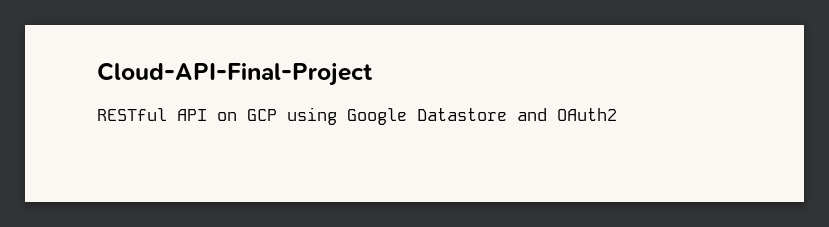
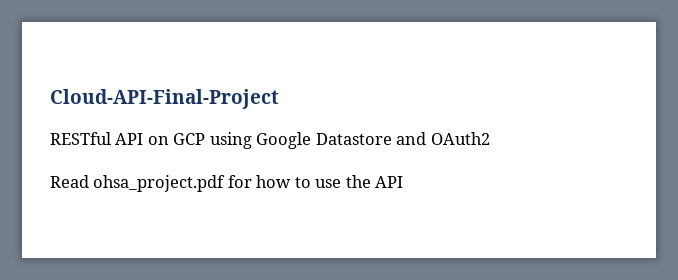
(617, 114) none -> [50,175,404,192] // Read ohsa_project.pdf for how to use the API

